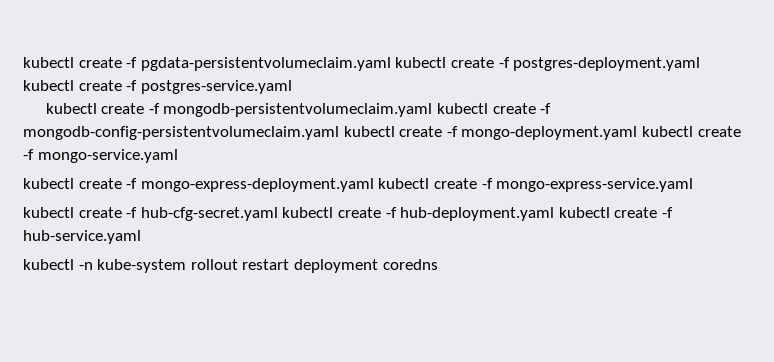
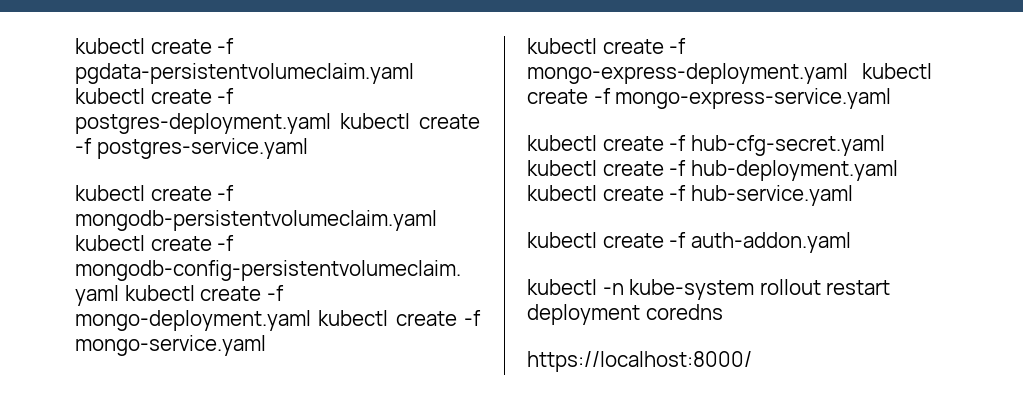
(141, 237) none -> [527,232,851,253] // kubectl create -f auth-addon.yaml
(438, 264) none -> [527,351,752,372] // https://localhost:8000/

